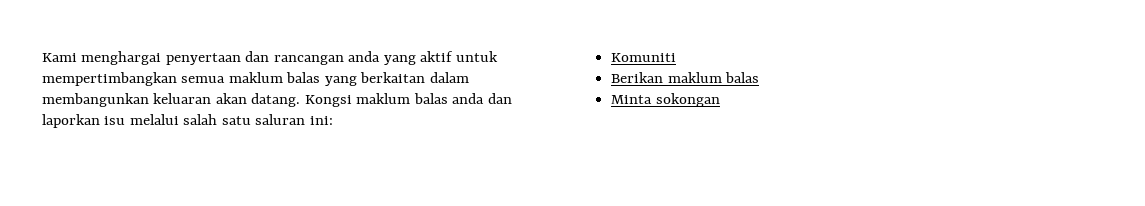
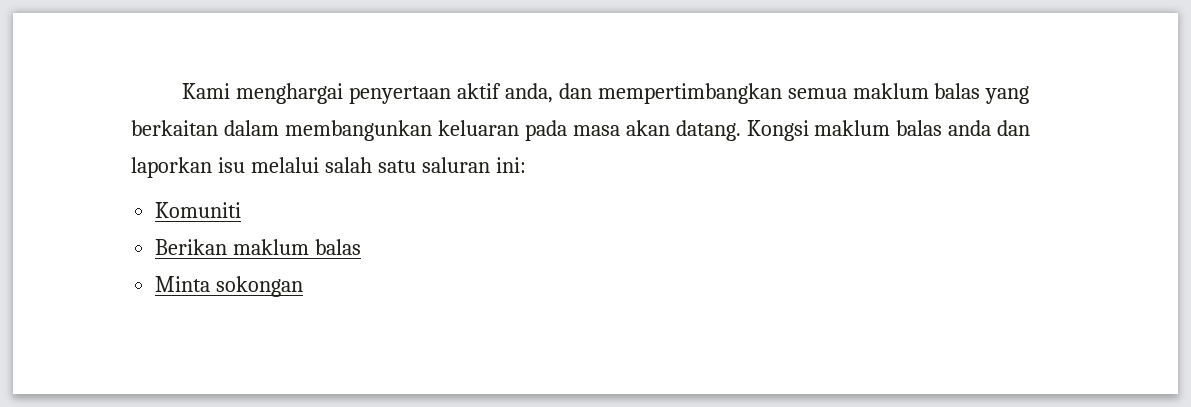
[245,51,498,65] dan rancangan anda yang aktif untuk -> [456,83,592,103] aktif anda, dan
(212, 98) none -> [524,120,620,141] pada masa

